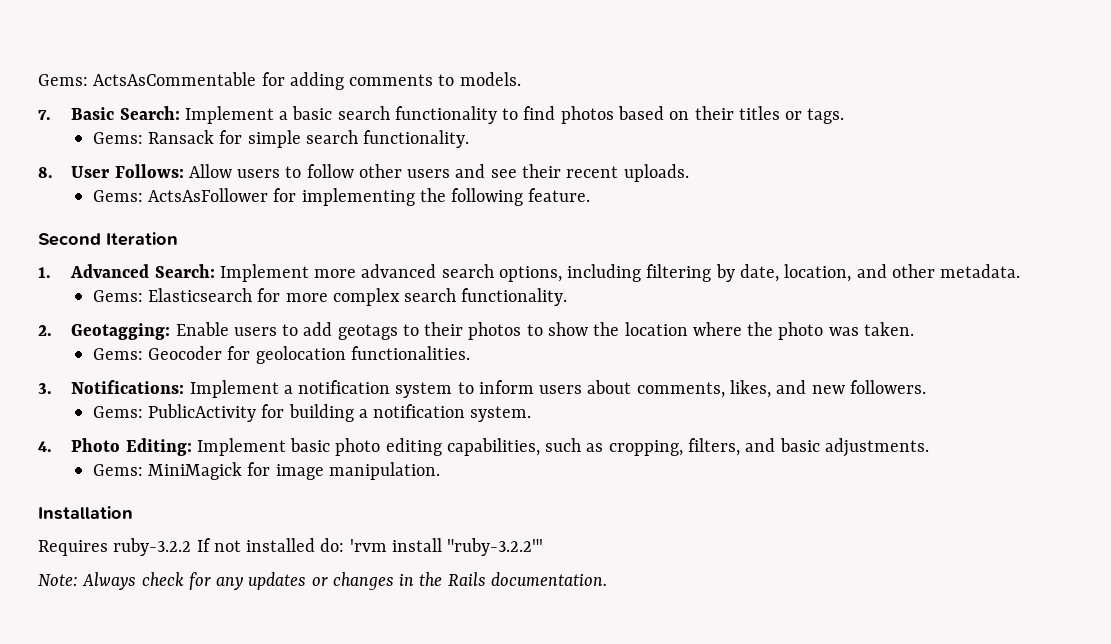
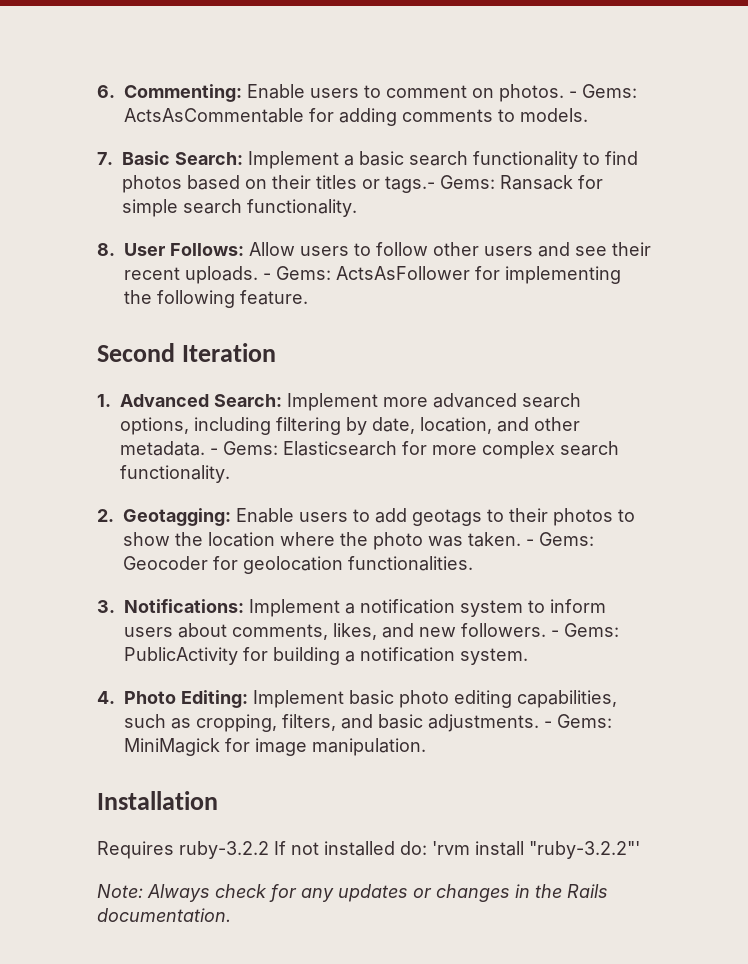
(38, 80) none -> [97,84,577,102] 6. Commenting: Enable users to comment on photos. -
[807,108,845,124] tags. // -> [385,176,435,193] tags.-
(689, 173) // -> [263,273,271,280] -
(1021, 271) // -> [210,448,218,455] -
(914, 329) // -> [526,539,534,546] -
(926, 387) // -> [551,630,559,637] -
(929, 447) // -> [544,721,552,728] -

